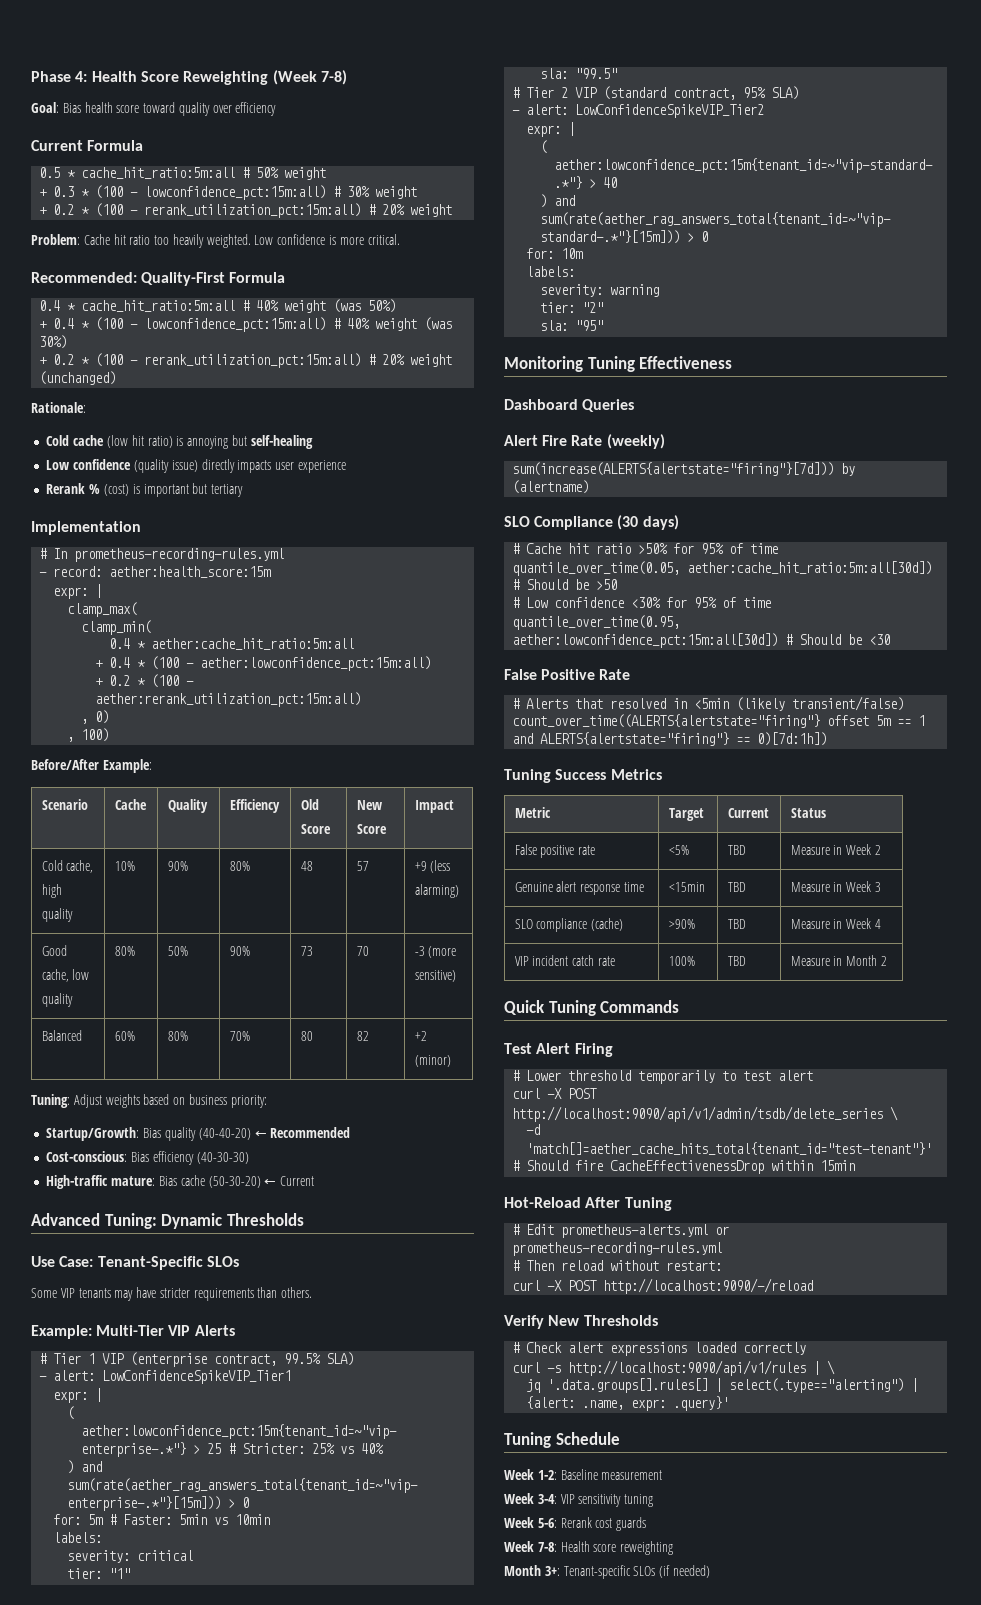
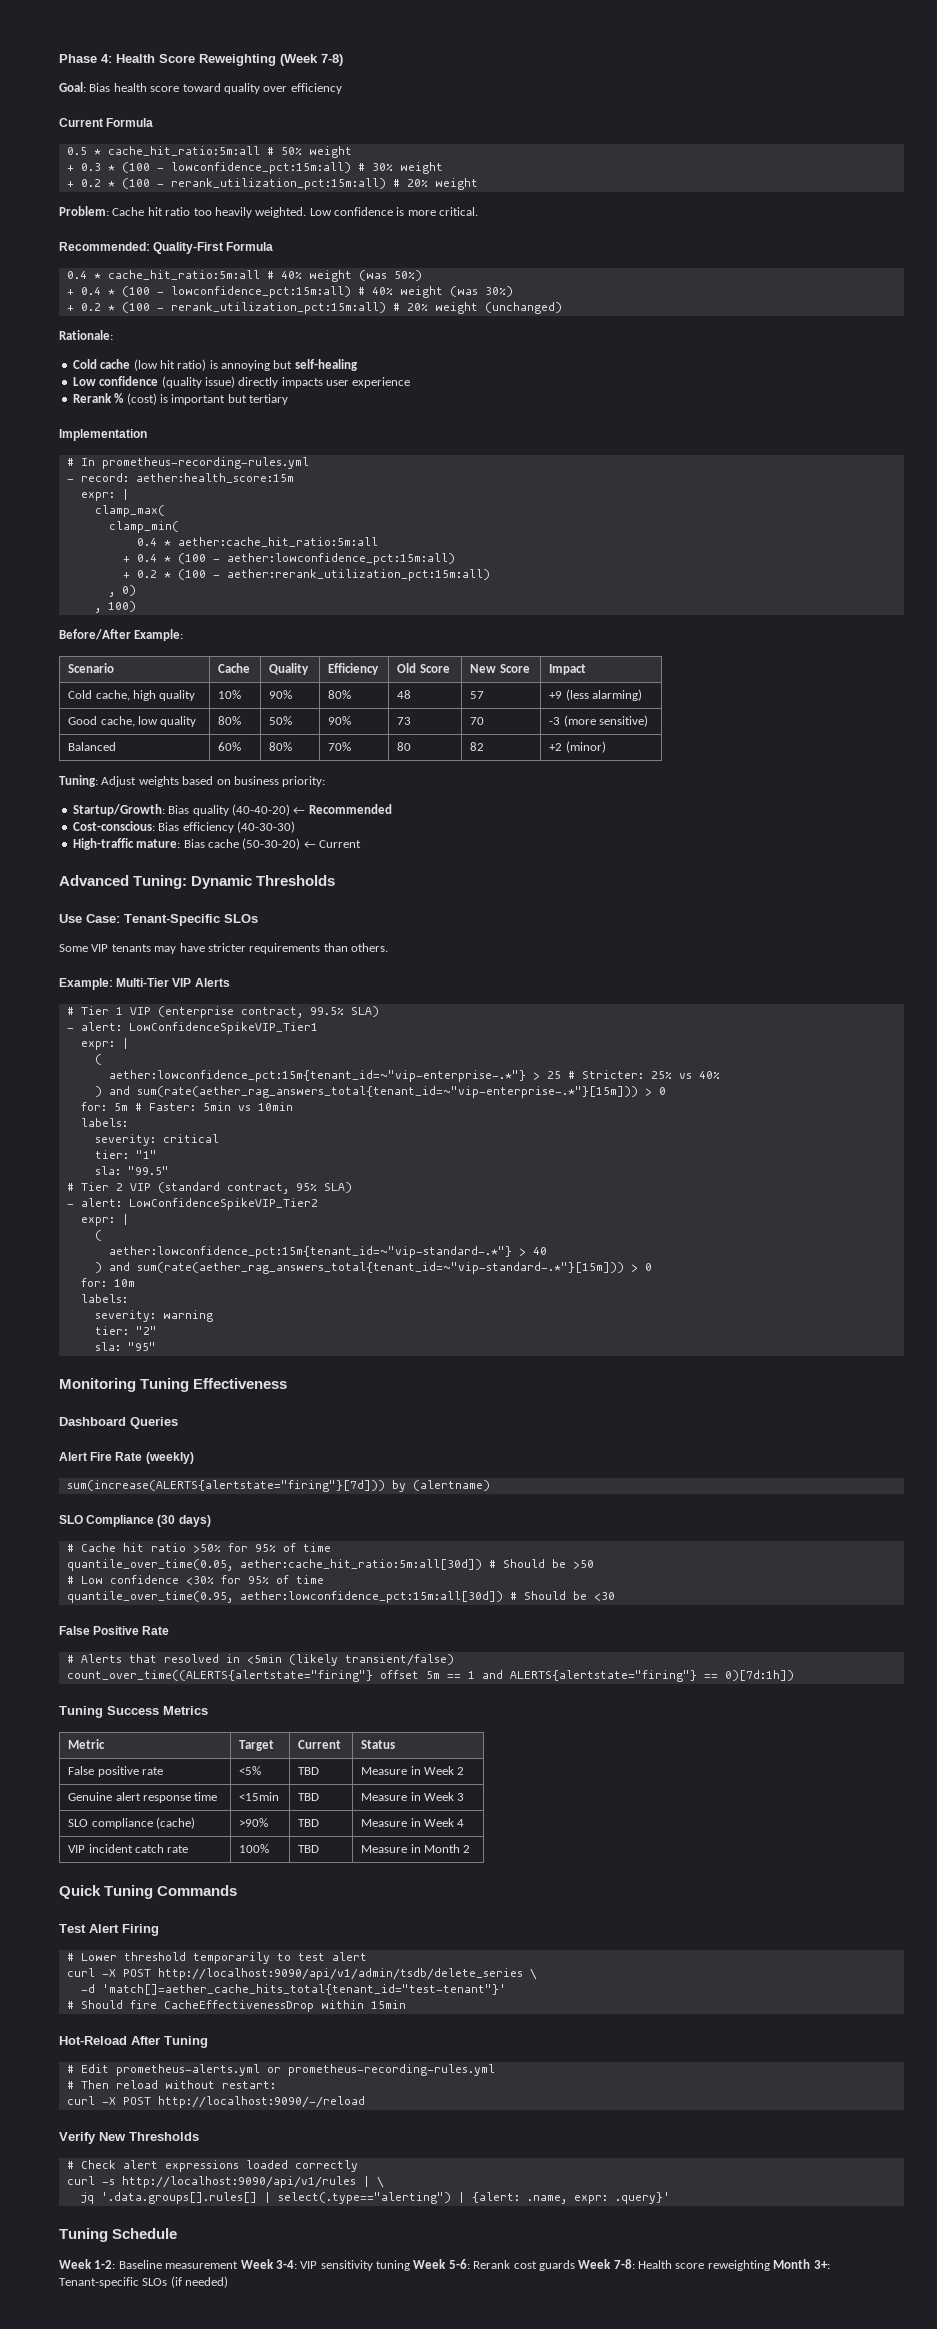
(663, 1475) // -> (239, 2265) none
(654, 1500) // -> (410, 2265) none
(647, 1524) // -> (575, 2265) none
(674, 1548) // -> (770, 2265) none

